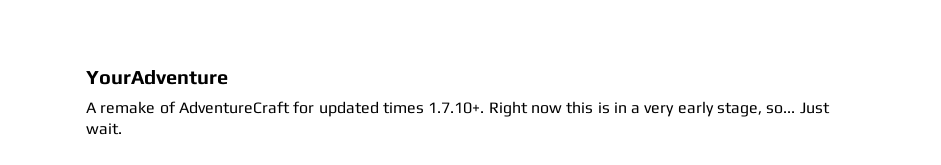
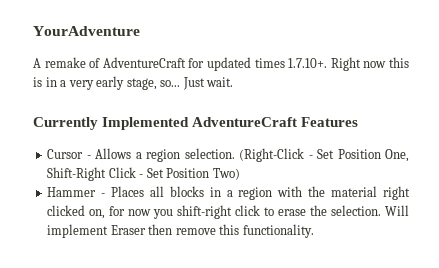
(122, 129) none -> [33,117,359,130] [47,148,409,162] [47,167,240,181] [47,186,410,200] [47,205,410,219] [47,224,314,238] // Currently Implemented AdventureCraft Features // Cursor - Allows a region selection. (Right-Click - Set Position One, Shift-Right Click - Set Position Two) // Hammer - Places all blocks in a region with the material right clicked on, for now you shift-right click to erase the selection. Will implement Eraser then remove this functionality.

